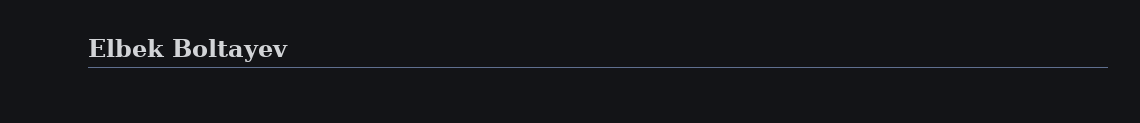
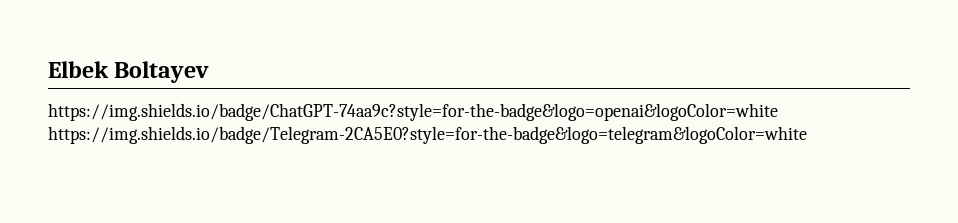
(288, 50) none -> [48,103,778,121] [48,126,807,144] // https://img.shields.io/badge/ChatGPT-74aa9c?style=for-the-badge&logo=openai&logoColor=white https://img.shields.io/badge/Telegram-2CA5E0?style=for-the-badge&logo=telegram&logoColor=white

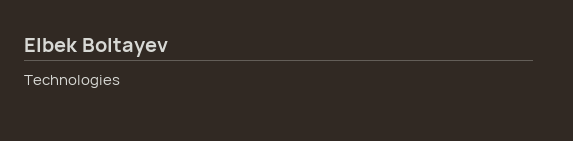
[48,103,778,121] [48,126,807,144] https://img.shields.io/badge/ChatGPT-74aa9c?style=for-the-badge&logo=openai&logoColor=white https://img.shields.io/badge/Telegram-2CA5E0?style=for-the-badge&logo=telegram&logoColor=white -> [24,75,120,88] Technologies

